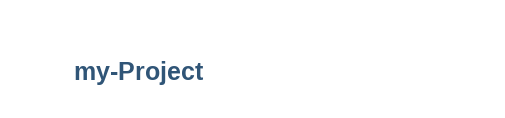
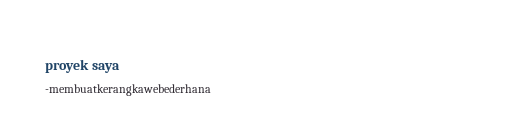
[74,61,204,85] my-Project -> [45,59,120,73] [45,84,211,96] proyek saya // -membuatkerangkawebederhana

